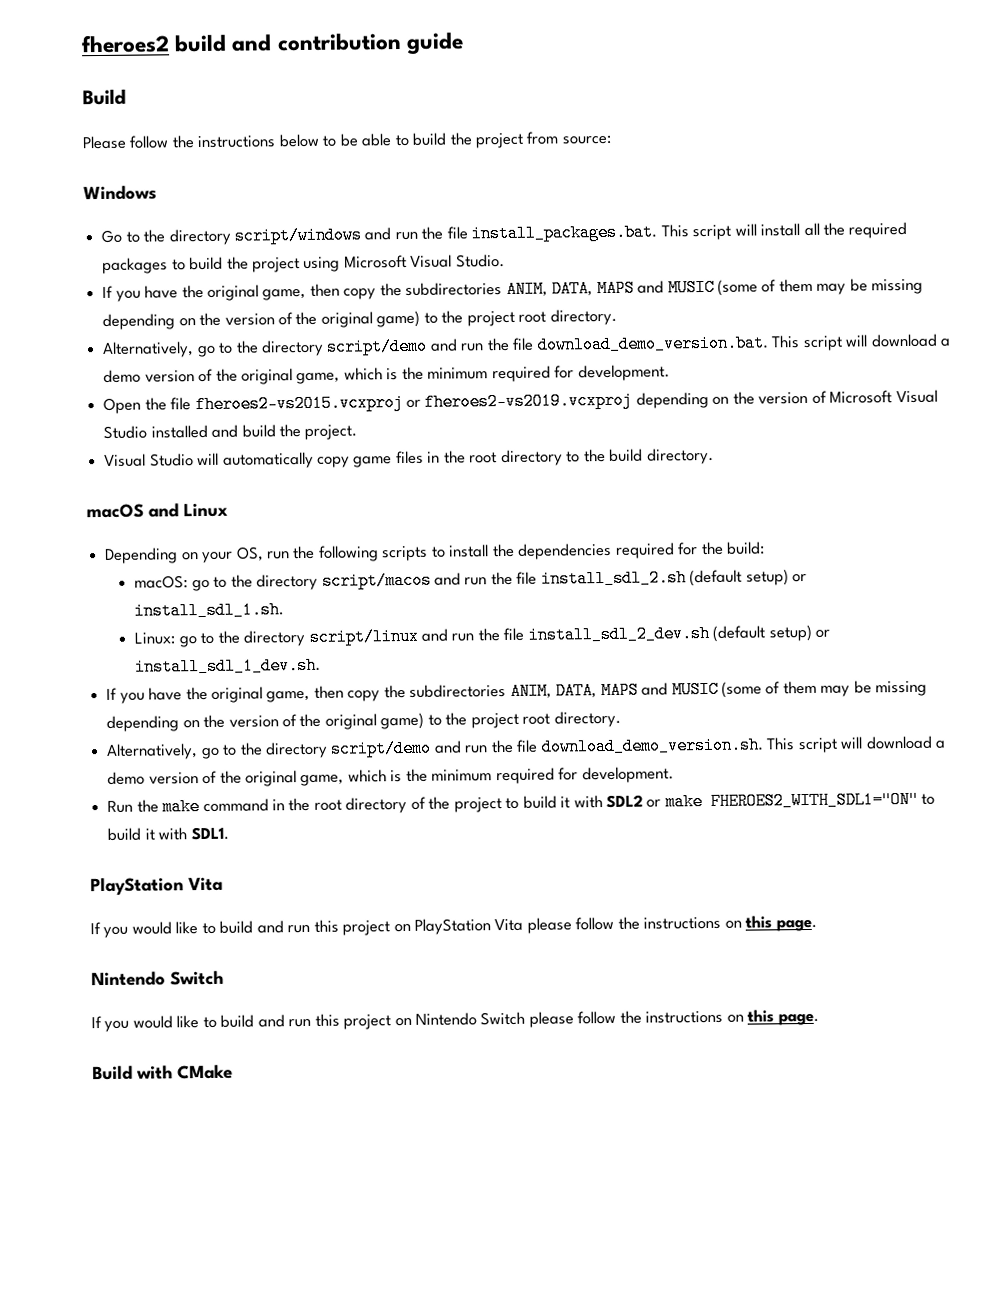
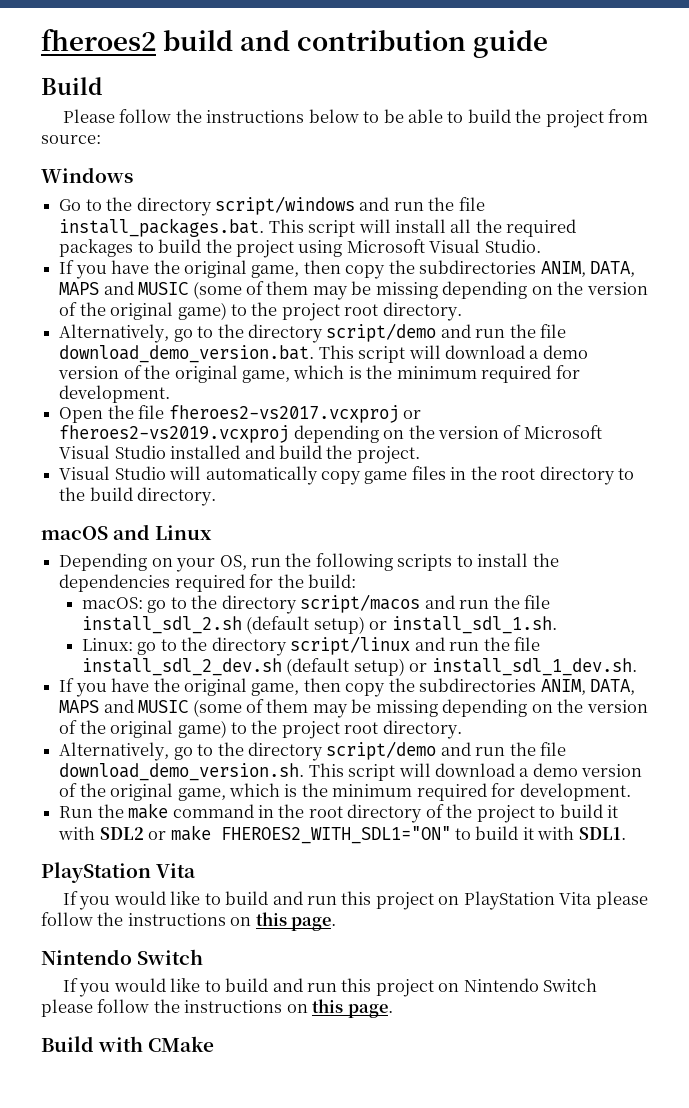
[194,393,404,414] fheroes2-vs2015.vcxproj -> [168,405,399,423] fheroes2-vs2017.vcxproj

